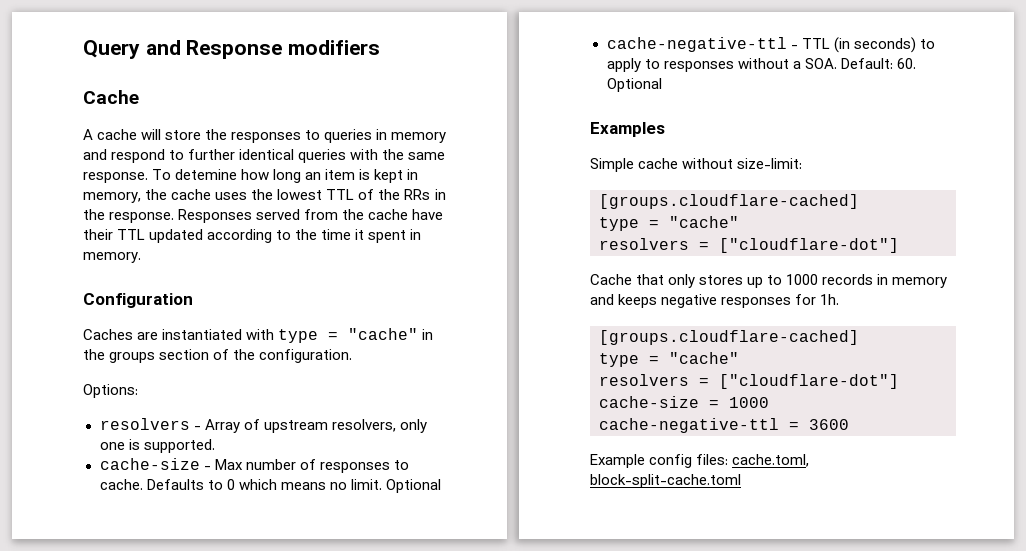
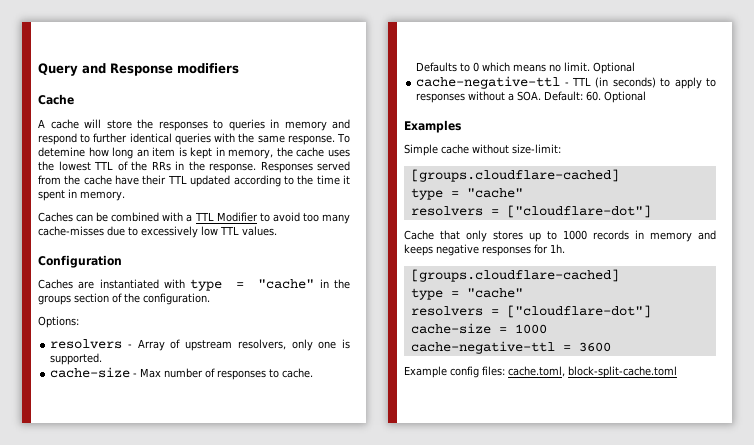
(141, 257) none -> [38,212,350,224] [38,226,277,238] // Caches can be combined with a TTL Modifier to avoid too many cache-misses due to excessively low TTL values.

